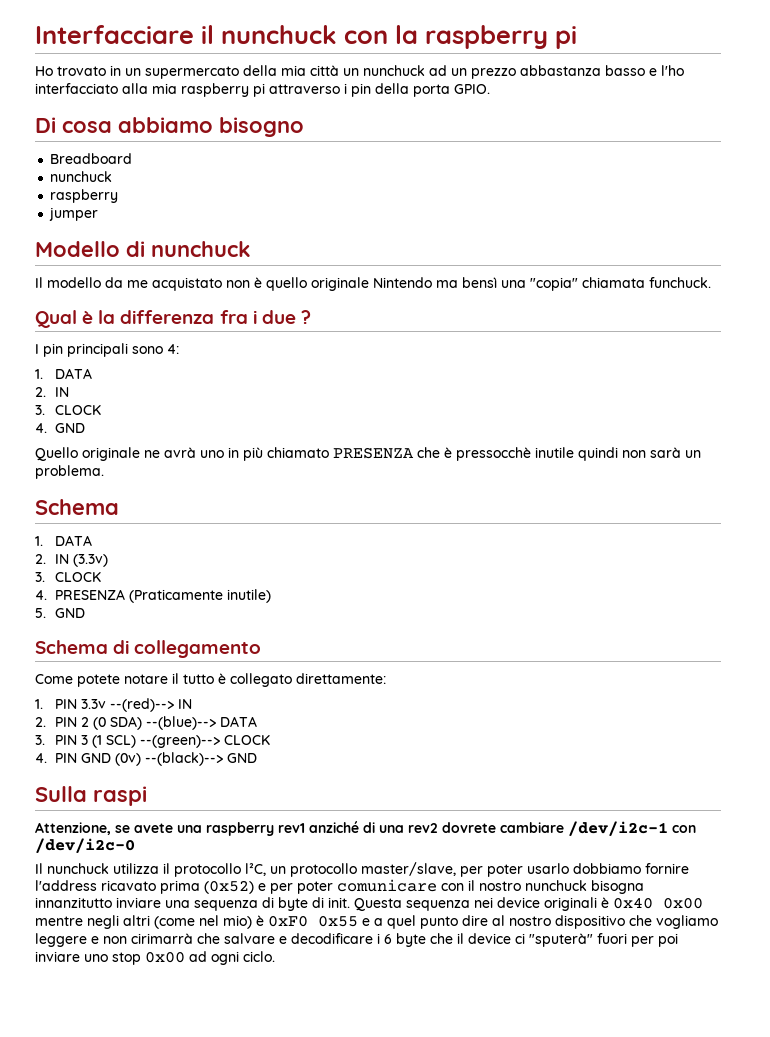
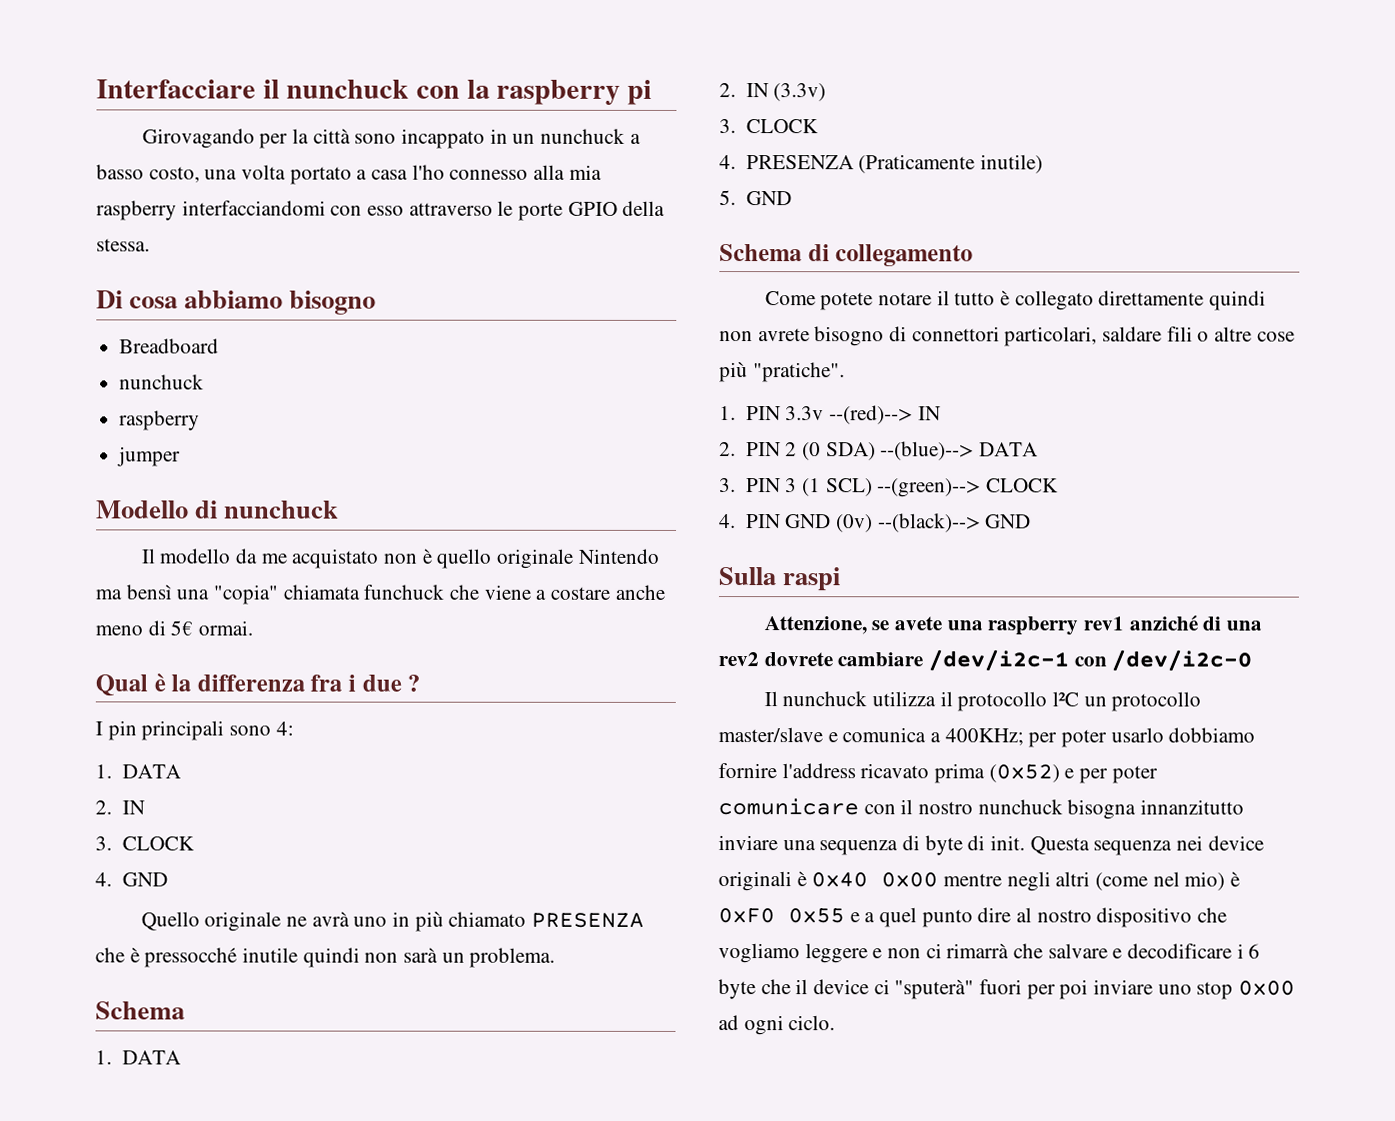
[35,65,684,79] [35,83,490,97] Ho trovato in un supermercato della mia città un nunchuck ad un prezzo abbastanza basso e l'ho interfacciato alla mia raspberry pi attraverso i pin della porta GPIO. -> [141,128,641,149] [96,164,602,185] [96,200,666,221] [96,238,150,252] Girovagando per la città sono incappato in un nunchuck a basso costo, una volta portato a casa l'ho connesso alla mia raspberry interfacciandomi con esso attraverso le porte GPIO della stessa.
[649,277,711,288] funchuck. -> [363,584,665,600] [95,620,254,636] funchuck che viene a costare anche meno di 5€ ormai.
[456,447,531,461] pressocchè -> [144,947,238,968] pressocché
[296,673,386,684] direttamente: -> [1098,290,1266,311] [719,326,1295,347] [719,362,845,383] direttamente quindi non avrete bisogno di connettori particolari, saldare fili o altre cose più "pratiche".
[245,863,266,876] l²C, -> [1051,691,1079,707] l²C
[361,862,456,876] master/slave, -> [718,727,1024,746] master/slave e comunica a 400KHz;
[131,933,193,944] cirimarrà -> [925,943,1010,959] ci rimarrà

